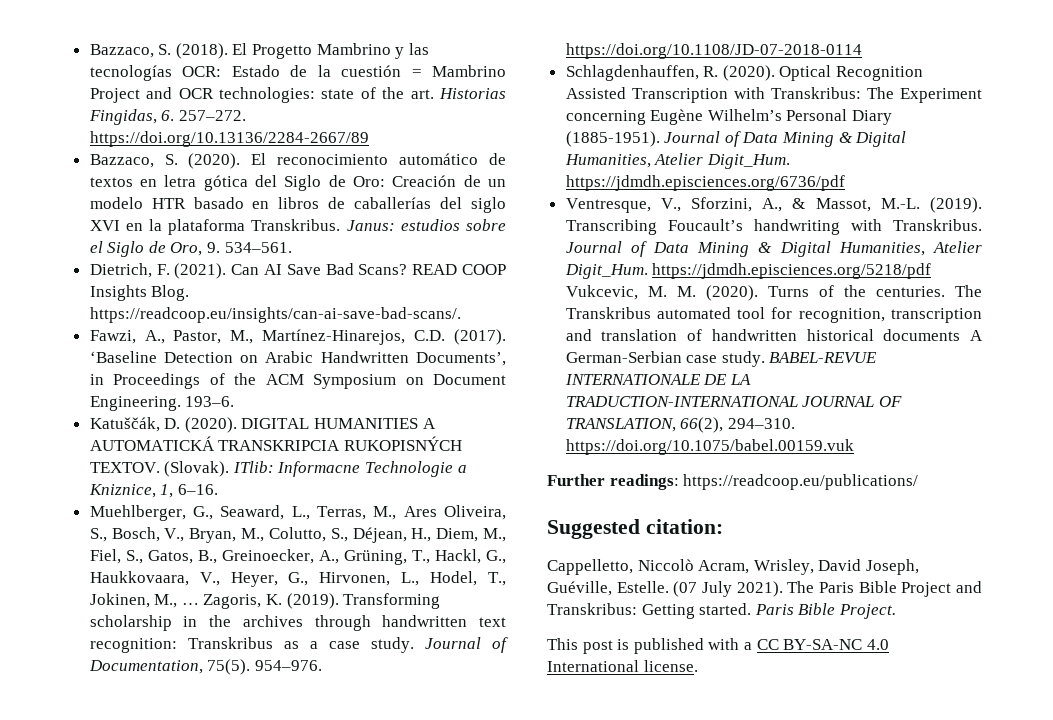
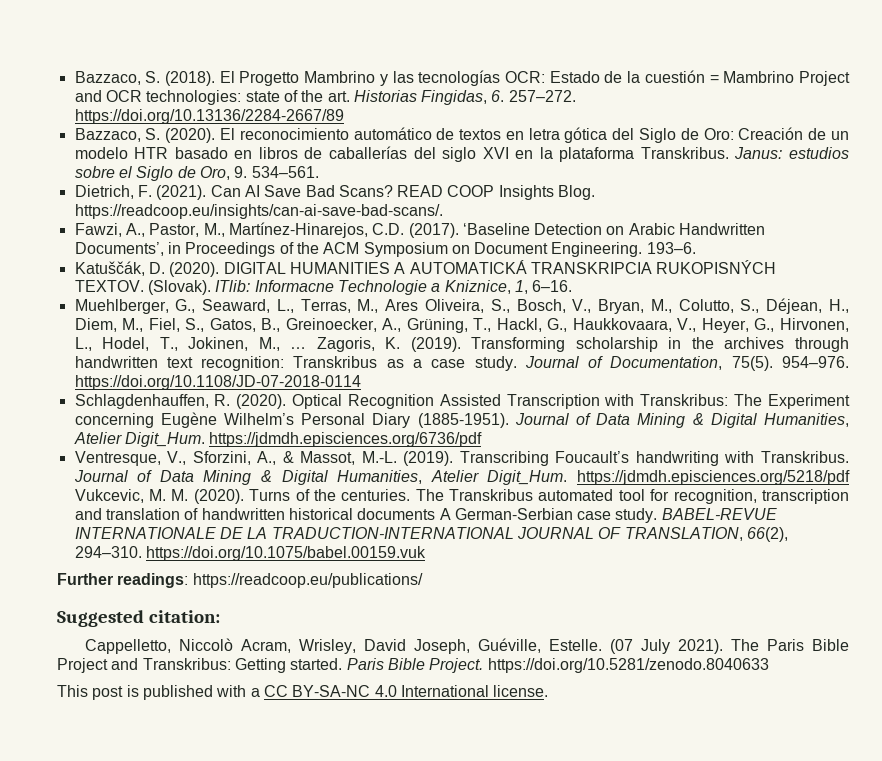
(896, 611) none -> [487,658,769,673] https://doi.org/10.5281/zenodo.8040633

